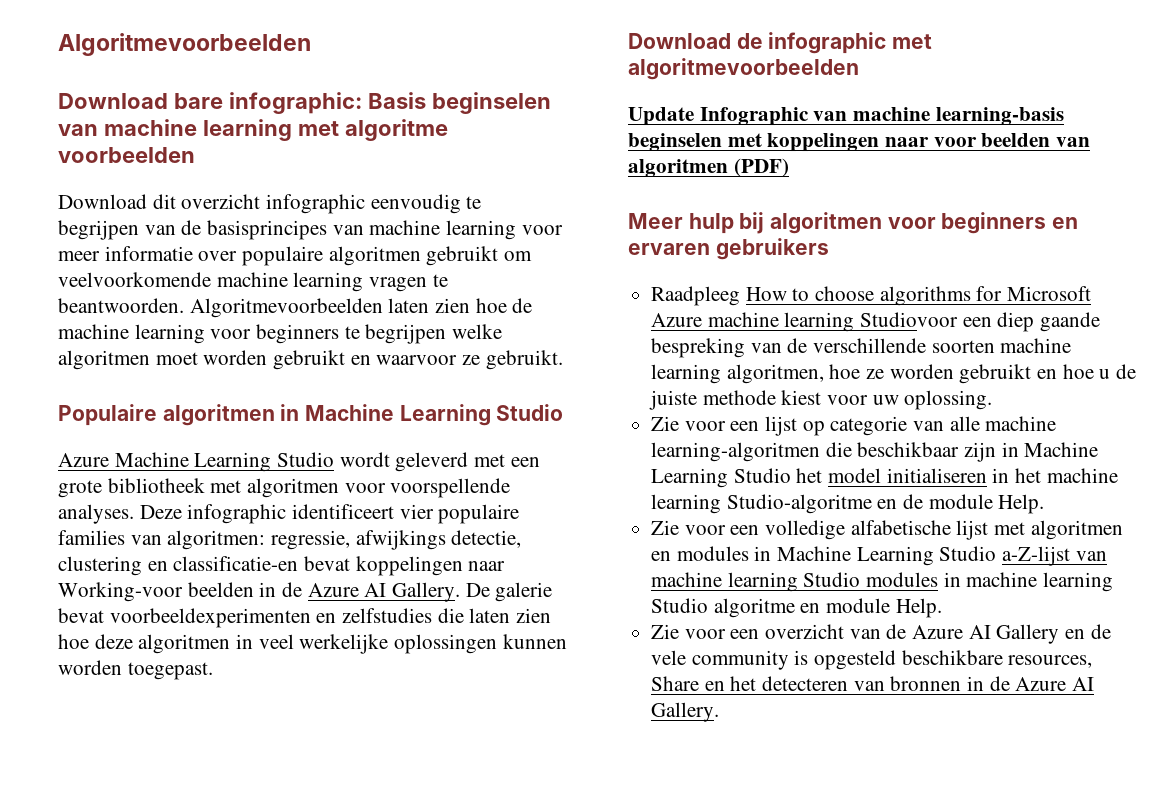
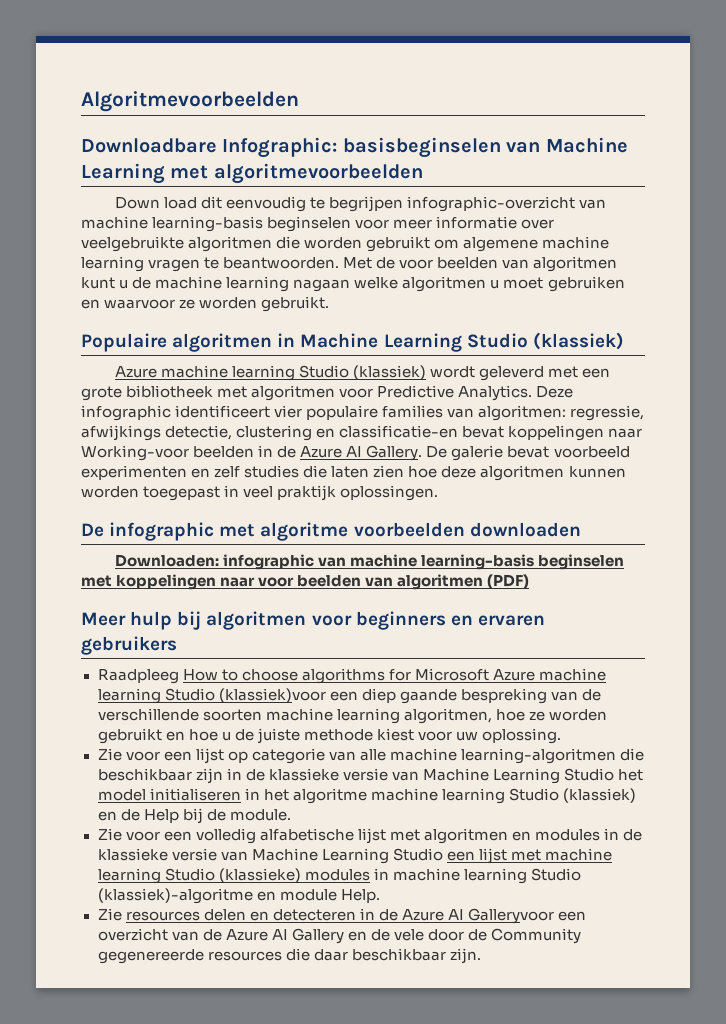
[58,92,551,114] [58,119,448,141] [58,147,195,163] [58,194,482,214] [58,220,563,240] [58,246,421,266] Download bare infographic: Basis beginselen van machine learning met algoritme voorbeelden // Download dit overzicht infographic eenvoudig te begrijpen van de basisprincipes van machine learning voor meer informatie over populaire algoritmen -> [81,137,628,158] [81,163,423,184] [114,196,607,212] [81,216,555,232] [81,236,363,252] Downloadbare Infographic: basisbeginselen van Machine Learning met algoritmevoorbeelden // Down load dit eenvoudig te begrijpen infographic-overzicht van machine learning-basis beginselen voor meer informatie over veelgebruikte algoritmen die worden
[58,272,211,287] veelvoorkomende -> [463,237,539,252] algemene
[189,298,533,318] [58,324,503,344] [58,350,346,370] Algoritmevoorbeelden laten zien hoe de machine learning voor beginners te begrijpen welke algoritmen moet worden gebruikt -> [343,256,618,272] [81,276,625,292] Met de voor beelden van algoritmen kunt u de machine learning nagaan welke algoritmen u moet gebruiken
(481, 360) none -> [199,297,258,309] worden
[58,452,335,472] // Azure Machine Learning Studio -> [532,332,624,350] [114,365,426,381] (klassiek) // Azure machine learning Studio (klassiek)
[390,478,511,498] [58,504,134,524] voorspellende analyses. -> [377,385,533,401] Predictive Analytics.
[109,608,433,628] voorbeeldexperimenten en zelfstudies -> [553,446,630,458] [81,465,300,480] voorbeeld experimenten en zelf studies
[236,634,567,654] [58,660,213,680] [628,32,933,54] [628,58,859,80] [628,107,809,126] in veel werkelijke oplossingen kunnen worden toegepast. // Download de infographic met algoritmevoorbeelden // Update Infographic -> [568,466,626,478] [81,485,439,501] [81,522,581,541] [114,554,314,570] kunnen worden toegepast in veel praktijk oplossingen. // De infographic met algoritme voorbeelden downloaden // Downloaden: infographic
[860,312,959,327] Studiovoor -> [164,688,326,703] Studio (klassiek)voor
(1019, 449) none -> [245,768,419,781] de klassieke versie van
[1046,468,1118,483] [651,494,1045,514] [651,520,846,540] machine learning Studio-algoritme en de module Help. // Zie voor een volledige -> [292,788,636,804] [97,808,291,824] [97,828,256,844] algoritme machine learning Studio (klassiek) en de Help bij de module. // Zie voor een volledig
[777,546,1107,566] [651,572,861,592] Machine Learning Studio a-Z-lijst van machine learning Studio -> [623,829,643,841] [97,848,612,864] [97,868,301,884] de klassieke versie van Machine Learning Studio een lijst met machine learning Studio (klassieke)
[713,598,795,618] algoritme -> [97,888,253,904] (klassiek)-algoritme
[684,629,726,639] voor -> [125,908,554,924] resources delen en detecteren in de Azure AI Galleryvoor
[691,650,1093,670] [651,676,1095,691] [651,702,720,722] community is opgesteld beschikbare resources, Share en het detecteren van bronnen in de Azure AI Gallery. -> [427,928,582,944] [97,948,481,964] door de Community gegenereerde resources die daar beschikbaar zijn.

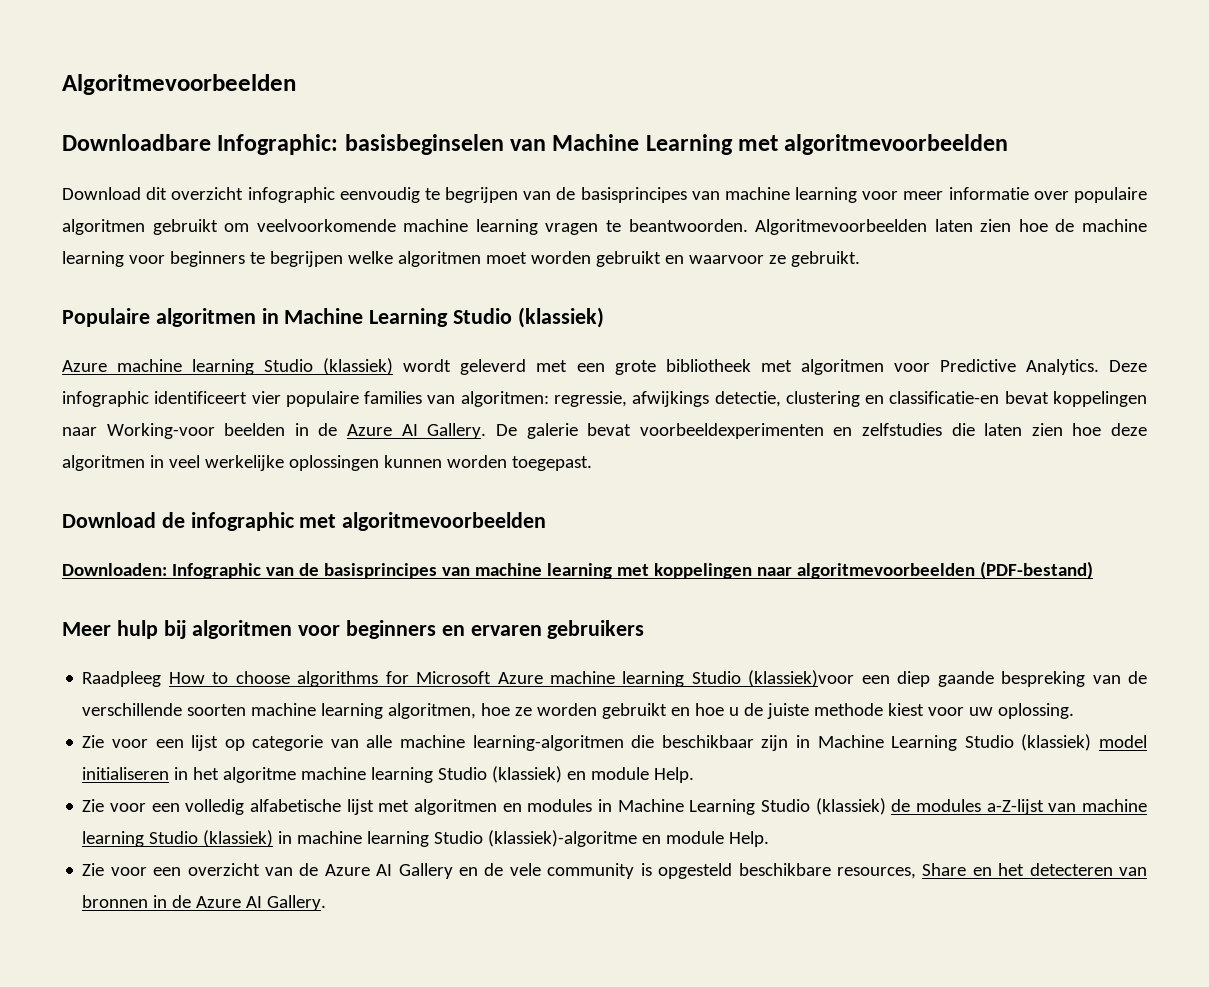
[114,196,607,212] [81,216,555,232] [81,236,363,252] Down load dit eenvoudig te begrijpen infographic-overzicht van machine learning-basis beginselen voor meer informatie over veelgebruikte algoritmen die worden -> [62,187,1147,203] [62,219,145,235] Download dit overzicht infographic eenvoudig te begrijpen van de basisprincipes van machine learning voor meer informatie over populaire algoritmen
[463,237,539,252] algemene -> [256,219,396,232] veelvoorkomende
[343,256,618,272] [81,276,625,292] Met de voor beelden van algoritmen kunt u de machine learning nagaan welke algoritmen u moet gebruiken -> [755,219,1147,235] [62,251,661,267] Algoritmevoorbeelden laten zien hoe de machine learning voor beginners te begrijpen welke algoritmen moet worden gebruikt
[199,297,258,309] worden -> (786, 259) none
[553,446,630,458] [81,465,300,480] voorbeeld experimenten en zelf studies -> [639,423,942,439] voorbeeldexperimenten en zelfstudies
[568,466,626,478] [81,485,439,501] [81,522,581,541] [114,554,624,570] [81,574,530,590] kunnen worden toegepast in veel praktijk oplossingen. // De infographic met algoritme voorbeelden downloaden // Downloaden: infographic van machine learning-basis beginselen met koppelingen naar voor beelden van algoritmen (PDF) -> [149,455,592,471] [62,512,547,531] [62,561,1093,579] in veel werkelijke oplossingen kunnen worden toegepast. // Download de infographic met algoritmevoorbeelden // Downloaden: Infographic van de basisprincipes van machine learning met koppelingen naar algoritmevoorbeelden (PDF-bestand)
[245,768,643,784] de klassieke versie van Machine Learning Studio het -> [817,734,1092,751] Machine Learning Studio (klassiek)
[120,808,291,824] de Help bij de module. -> [591,767,695,783] module Help.
[623,829,643,841] [97,848,612,864] [97,868,370,884] de klassieke versie van Machine Learning Studio een lijst met machine learning Studio (klassieke) modules -> [617,798,1147,815] [82,830,274,847] Machine Learning Studio (klassiek) de modules a-Z-lijst van machine learning Studio (klassiek)
[125,908,554,924] resources delen en detecteren in de Azure AI Galleryvoor -> [110,867,147,876] voor
[427,928,582,944] [97,948,481,964] door de Community gegenereerde resources die daar beschikbaar zijn. -> [547,863,1148,879] [82,895,327,911] community is opgesteld beschikbare resources, Share en het detecteren van bronnen in de Azure AI Gallery.

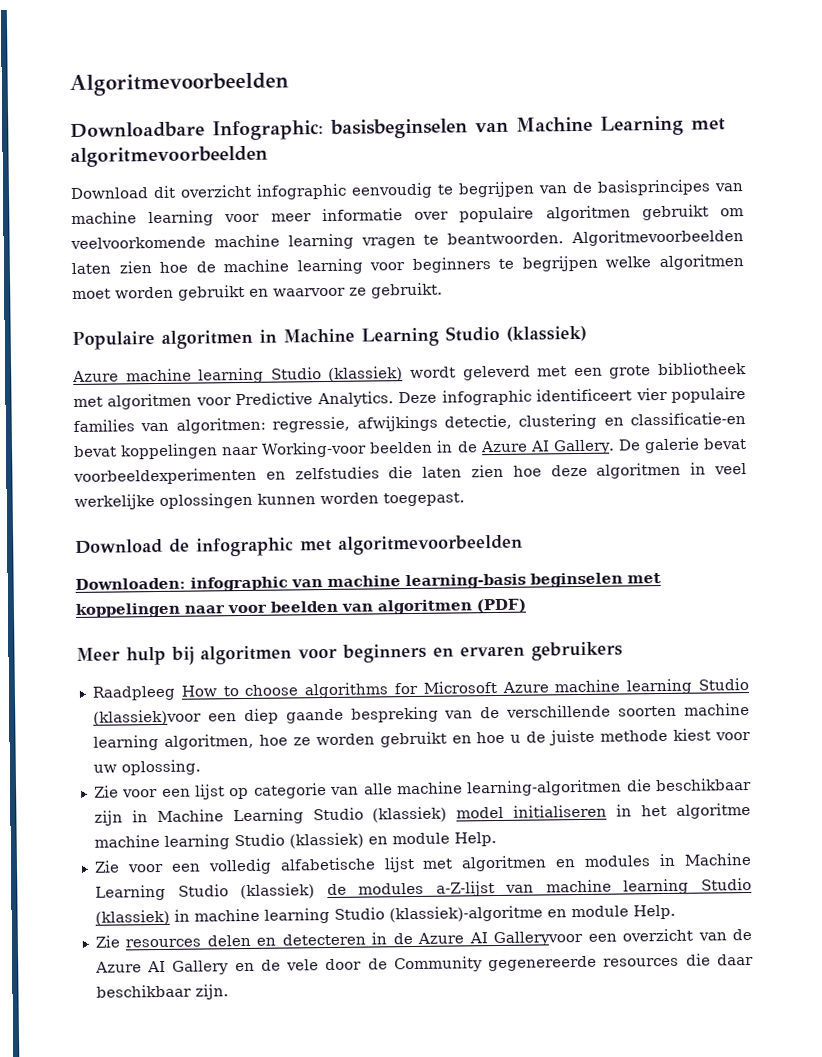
[171,561,1093,579] Infographic van de basisprincipes van machine learning met koppelingen naar algoritmevoorbeelden (PDF-bestand) -> [190,572,661,592] [75,598,527,618] infographic van machine learning-basis beginselen met koppelingen naar voor beelden van algoritmen (PDF)
[110,867,147,876] voor -> [125,930,584,948] resources delen en detecteren in de Azure AI Galleryvoor
[547,863,1148,879] [82,895,327,911] community is opgesteld beschikbare resources, Share en het detecteren van bronnen in de Azure AI Gallery. -> [325,953,754,973] [95,984,229,1000] door de Community gegenereerde resources die daar beschikbaar zijn.

